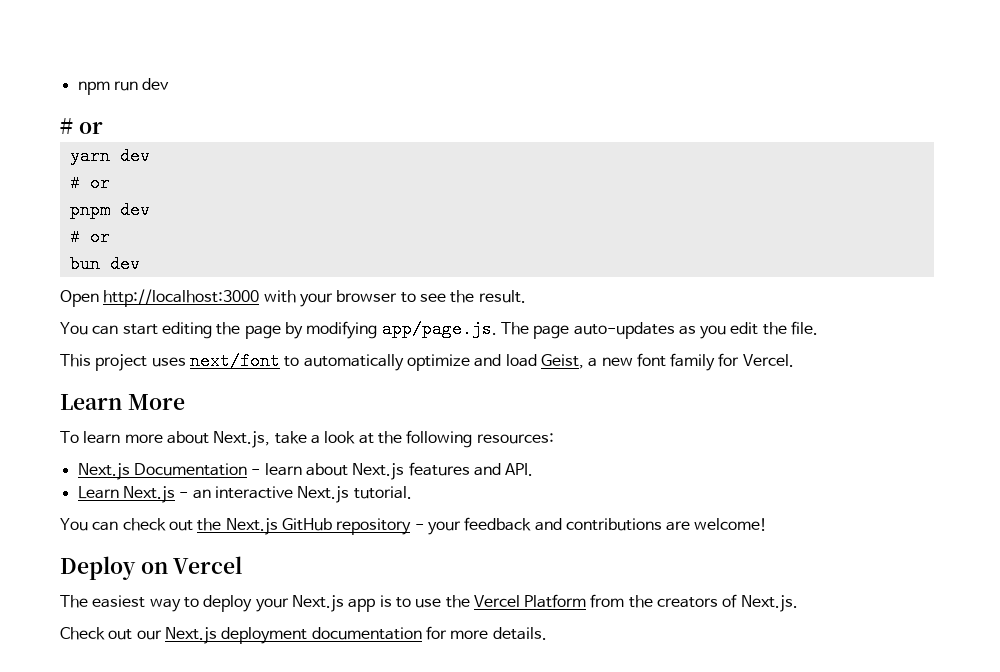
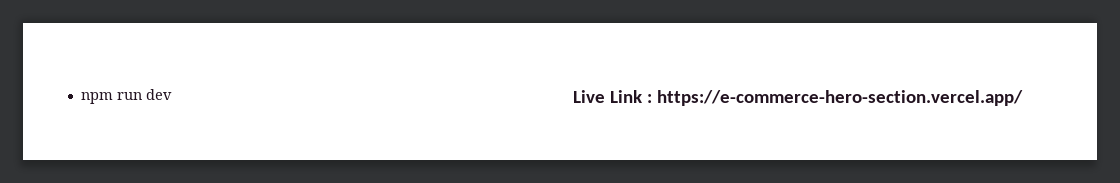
[60,118,103,134] [69,147,150,165] [69,174,110,192] [69,201,150,219] [69,228,110,246] [69,255,140,273] [60,289,526,307] [60,320,819,339] [60,352,794,371] [60,394,185,410] [60,430,554,448] [77,462,534,480] [77,486,412,503] [60,517,768,535] [60,556,243,580] [60,594,798,612] [60,626,547,644] # or // yarn dev // # or // pnpm dev // # or // bun dev // Open http://localhost:3000 with your browser to see the result. // You can start editing the page by modifying app/page.js. The page auto-updates as you edit the file. // This project uses next/font to automatically optimize and load Geist, a new font family for Vercel. // Learn More // To learn more about Next.js, take a look at the following resources: // Next.js Documentation - learn about Next.js features and API. // Learn Next.js - an interactive Next.js tutorial. // You can check out the Next.js GitHub repository - your feedback and contributions are welcome! // Deploy on Vercel // The easiest way to deploy your Next.js app is to use the Vercel Platform from the creators of Next.js. // Check out our Next.js deployment documentation for more details. -> [573,90,1023,106] Live Link : https://e-commerce-hero-section.vercel.app/

